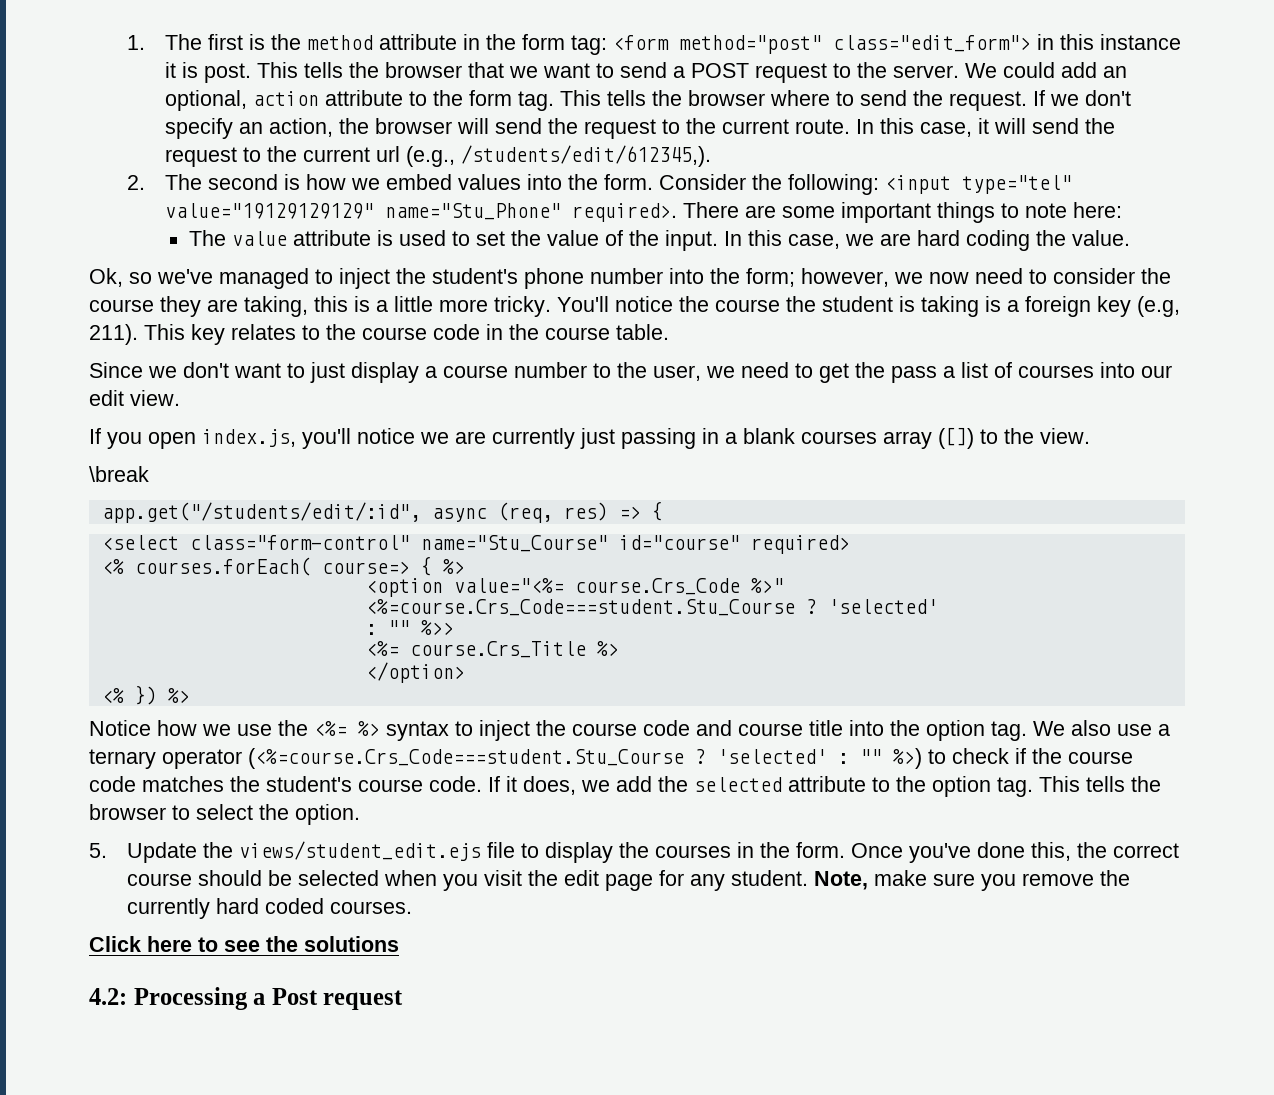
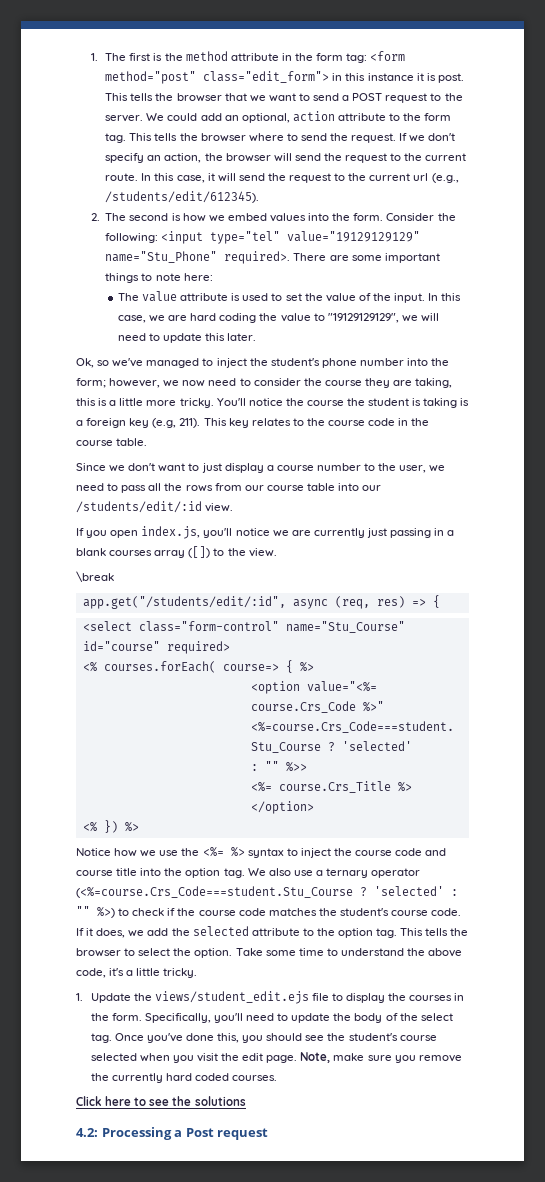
[461,145,712,167] /students/edit/612345,). -> [105,191,260,203] /students/edit/612345).
[1072,230,1131,246] value. -> [280,313,439,323] [117,333,257,343] value to "19129129129", we will need to update this later.
[819,362,1094,383] get the pass a list of courses -> [121,483,335,493] pass all the rows from our course table
[89,390,124,406] edit -> [76,501,202,513] /students/edit/:id
[89,843,107,858] // 5. -> [235,948,463,957] [76,968,198,978] [76,993,83,1001] Take some time to understand the above code, it's a little tricky. // 1.
[851,842,1180,863] [127,870,293,886] Once you've done this, the correct course should be -> [144,1013,453,1023] [90,1033,437,1043] Specifically, you'll need to update the body of the select tag. Once you've done this, you should see the student's course
[605,870,809,891] page for any student. -> [266,1055,298,1063] page.

